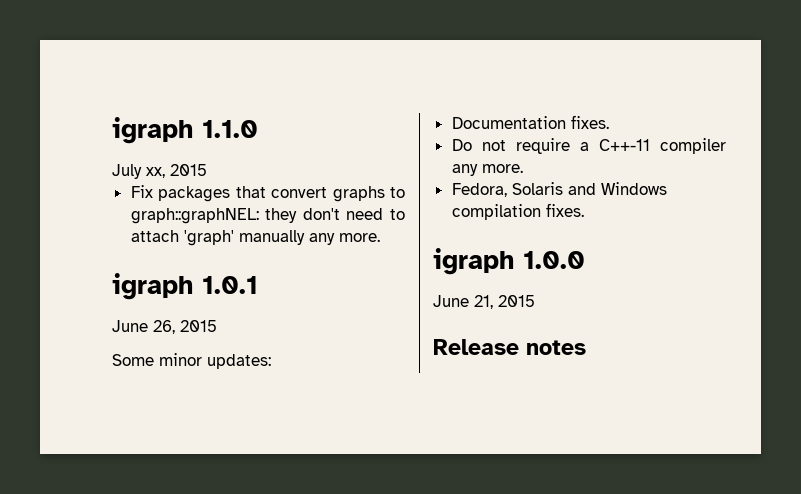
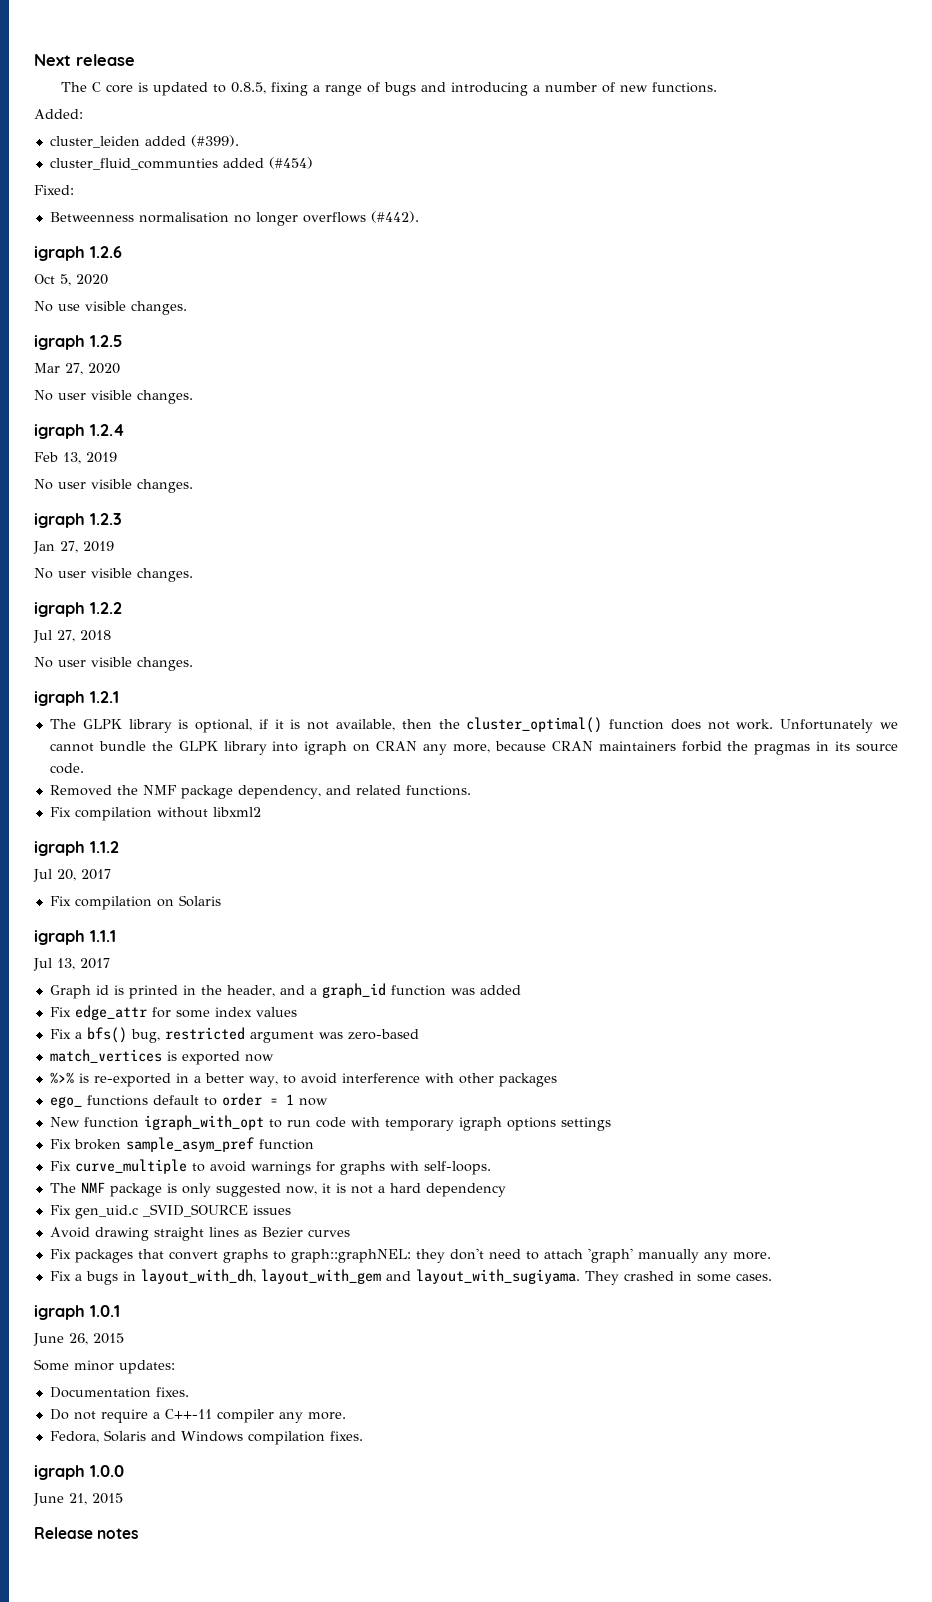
[112,117,258,144] [112,164,207,179] igraph 1.1.0 // July xx, 2015 -> [34,54,135,66] [60,82,717,96] [34,109,83,119] [49,135,239,148] [49,157,313,170] [34,185,74,195] [49,211,419,226] [34,246,122,261] [34,274,108,286] [34,301,187,315] [34,335,123,350] [34,363,120,375] [34,390,193,404] [34,424,125,439] [34,452,117,464] [34,479,193,493] [34,513,122,528] [33,541,114,554] [34,568,193,582] [34,602,122,617] [33,630,111,643] [34,657,193,671] [34,691,119,706] [49,717,899,733] [49,741,899,755] [49,763,84,774] [49,785,471,799] [49,807,261,821] [34,841,119,856] [33,869,111,882] [49,895,221,910] [34,930,116,945] [33,958,110,971] [49,983,521,999] [49,1005,297,1020] [49,1027,419,1043] [49,1049,274,1065] [49,1072,557,1087] [49,1093,328,1108] [49,1115,611,1131] [49,1137,314,1152] [49,1159,491,1175] [49,1182,506,1197] [49,1204,291,1219] [49,1227,350,1241] Next release // The C core is updated to 0.8.5, fixing a range of bugs and introducing a number of new functions. // Added: // cluster_leiden added (#399). // cluster_fluid_communties added (#454) // Fixed: // Betweenness normalisation no longer overflows (#442). // igraph 1.2.6 // Oct 5, 2020 // No use visible changes. // igraph 1.2.5 // Mar 27, 2020 // No user visible changes. // igraph 1.2.4 // Feb 13, 2019 // No user visible changes. // igraph 1.2.3 // Jan 27, 2019 // No user visible changes. // igraph 1.2.2 // Jul 27, 2018 // No user visible changes. // igraph 1.2.1 // The GLPK library is optional, if it is not available, then the cluster_optimal() function does not work. Unfortunately we cannot bundle the GLPK library into igraph on CRAN any more, because CRAN maintainers forbid the pragmas in its source code. // Removed the NMF package dependency, and related functions. // Fix compilation without libxml2 // igraph 1.1.2 // Jul 20, 2017 // Fix compilation on Solaris // igraph 1.1.1 // Jul 13, 2017 // Graph id is printed in the header, and a graph_id function was added // Fix edge_attr for some index values // Fix a bfs() bug, restricted argument was zero-based // match_vertices is exported now // %>% is re-exported in a better way, to avoid interference with other packages // ego_ functions default to order = 1 now // New function igraph_with_opt to run code with temporary igraph options settings // Fix broken sample_asym_pref function // Fix curve_multiple to avoid warnings for graphs with self-loops. // The NMF package is only suggested now, it is not a hard dependency // Fix gen_uid.c _SVID_SOURCE issues // Avoid drawing straight lines as Bezier curves
(380, 237) none -> [49,1269,772,1285] // Fix a bugs in layout_with_dh, layout_with_gem and layout_with_sugiyama. They crashed in some cases.

